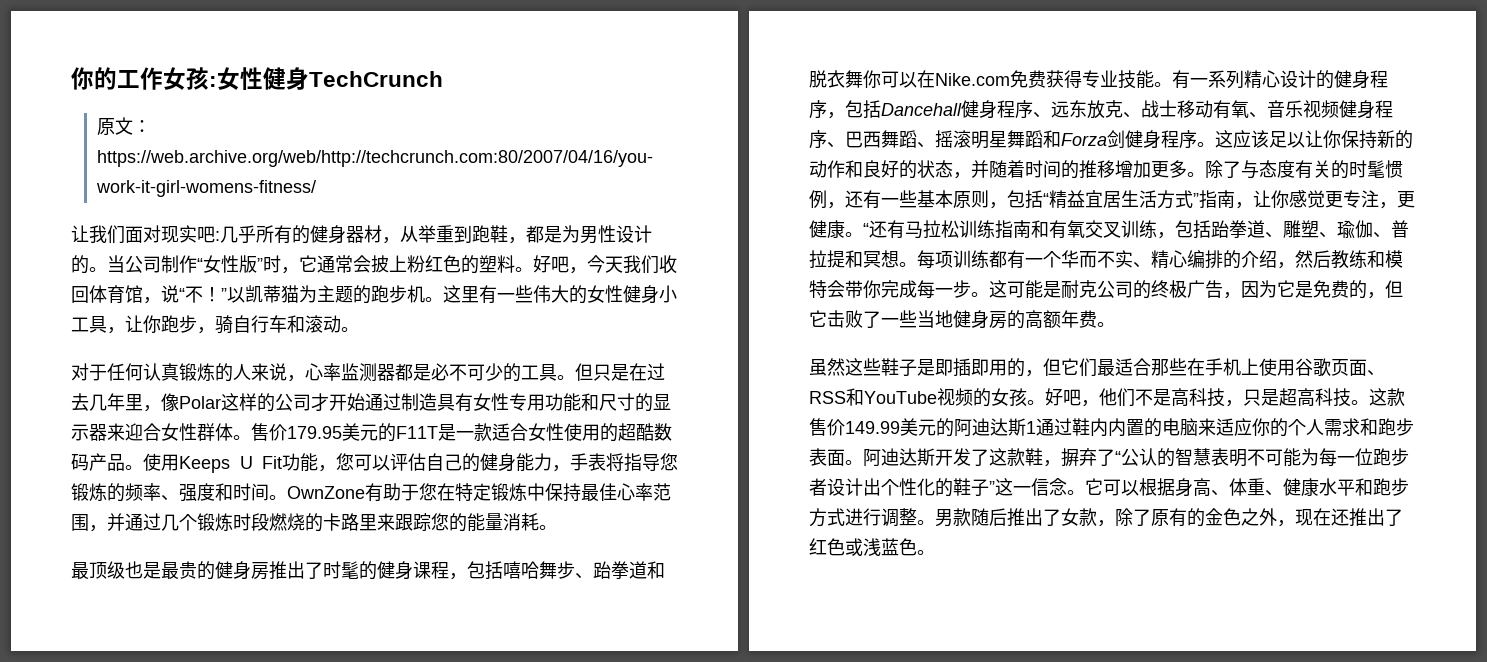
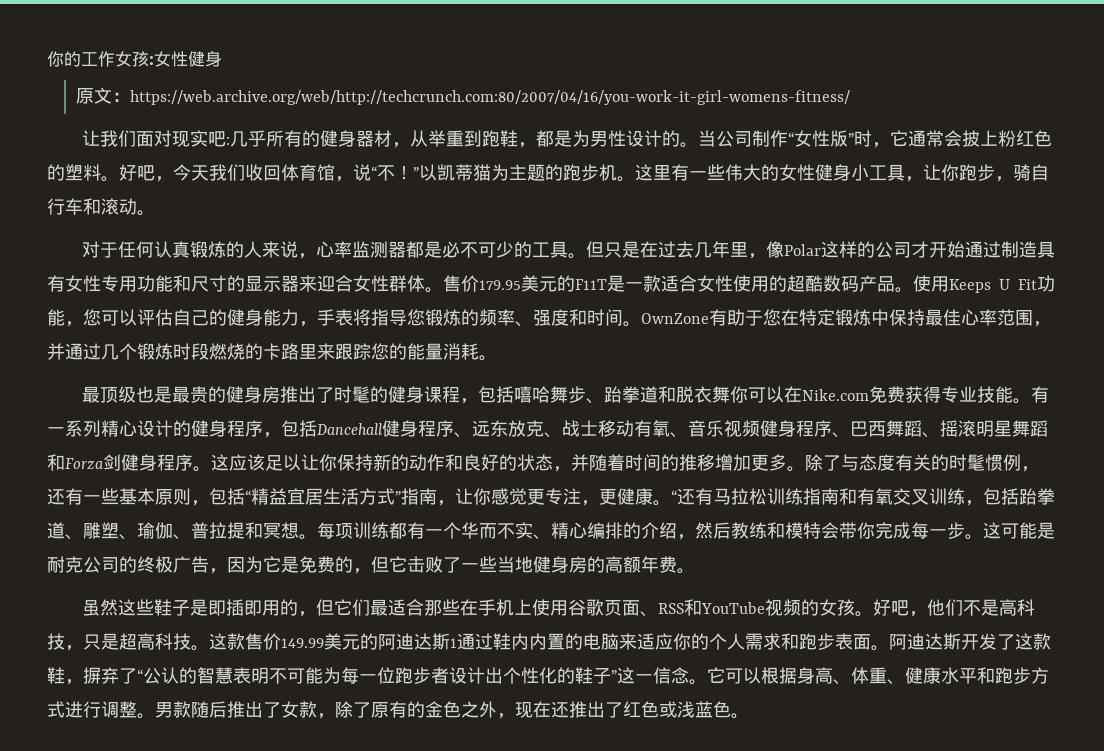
[309,71,443,87] TechCrunch -> (222, 59) none

